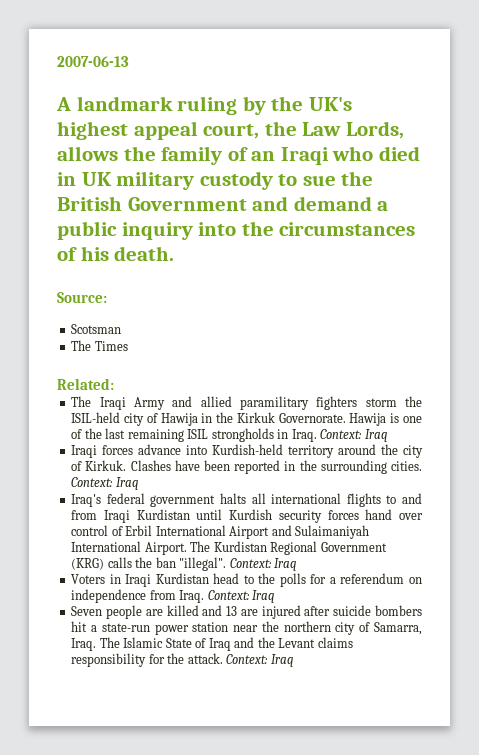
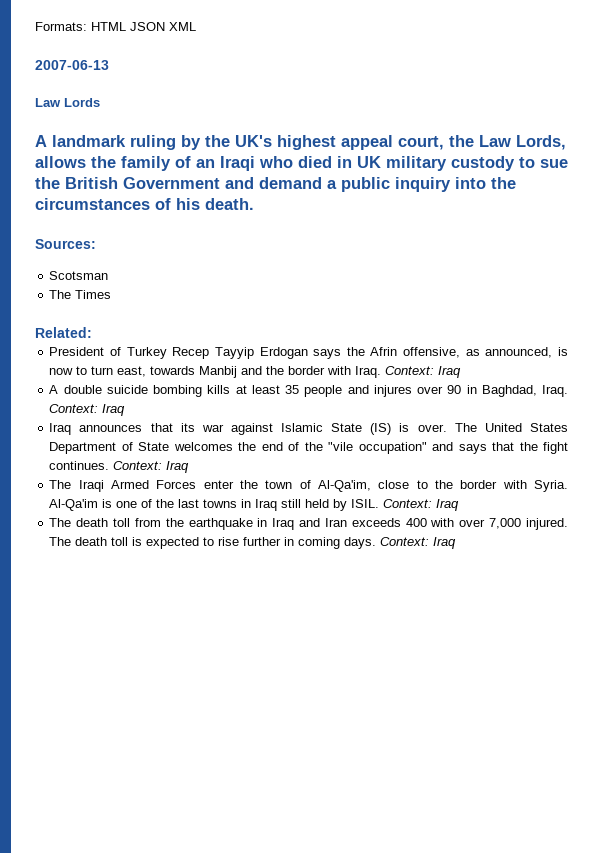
(57, 61) none -> [35,22,196,31] Formats: HTML JSON XML //
(129, 61) none -> [35,98,100,107] // Law Lords
[57,292,107,303] Source: -> [35,239,96,249] Sources:
[71,396,422,410] [71,412,387,426] The Iraqi Army and allied paramilitary fighters storm the ISIL-held city of Hawija in the Kirkuk Governorate. Hawija -> [49,347,568,359] [49,366,462,378] [49,385,568,397] [49,404,126,416] [49,423,569,435] [49,442,569,454] [49,461,190,473] [49,480,568,492] [49,499,99,511] President of Turkey Recep Tayyip Erdogan says the Afrin offensive, as announced, is now to turn east, towards Manbij and the border with Iraq. Context: Iraq // A double suicide bombing kills at least 35 people and injures over 90 in Baghdad, Iraq. Context: Iraq // Iraq announces that its war against Islamic State (IS) is over. The United States Department of State welcomes the end of the "vile occupation" and says that the fight continues. Context: Iraq // The Iraqi Armed Forces enter the town of Al-Qa'im, close to the border with Syria. Al-Qa'im
[127,428,388,442] [71,444,423,458] [71,460,422,474] [71,477,139,490] [71,493,422,507] [71,509,423,523] [71,525,370,539] [71,541,387,555] [71,557,298,571] [71,573,422,587] [71,589,276,603] [71,605,422,619] [71,621,422,635] [71,637,353,651] [71,653,223,667] remaining ISIL strongholds in Iraq. Context: Iraq // Iraqi forces advance into Kurdish-held territory around the city of Kirkuk. Clashes have been reported in the surrounding cities. Context: Iraq // Iraq's federal government halts all international flights to and from Iraqi Kurdistan until Kurdish security forces hand over control of Erbil International Airport and Sulaimaniyah International Airport. The Kurdistan Regional Government (KRG) calls the ban "illegal". Context: Iraq // Voters in Iraqi Kurdistan head to the polls for a referendum on independence from Iraq. Context: Iraq // Seven people are killed and 13 are injured after suicide bombers hit a state-run power station near the northern city of Samarra, Iraq. The Islamic State of Iraq and the Levant claims responsibility for the attack. -> [203,499,460,511] [49,518,569,530] [49,537,377,549] towns in Iraq still held by ISIL. Context: Iraq // The death toll from the earthquake in Iraq and Iran exceeds 400 with over 7,000 injured. The death toll is expected to rise further in coming days.

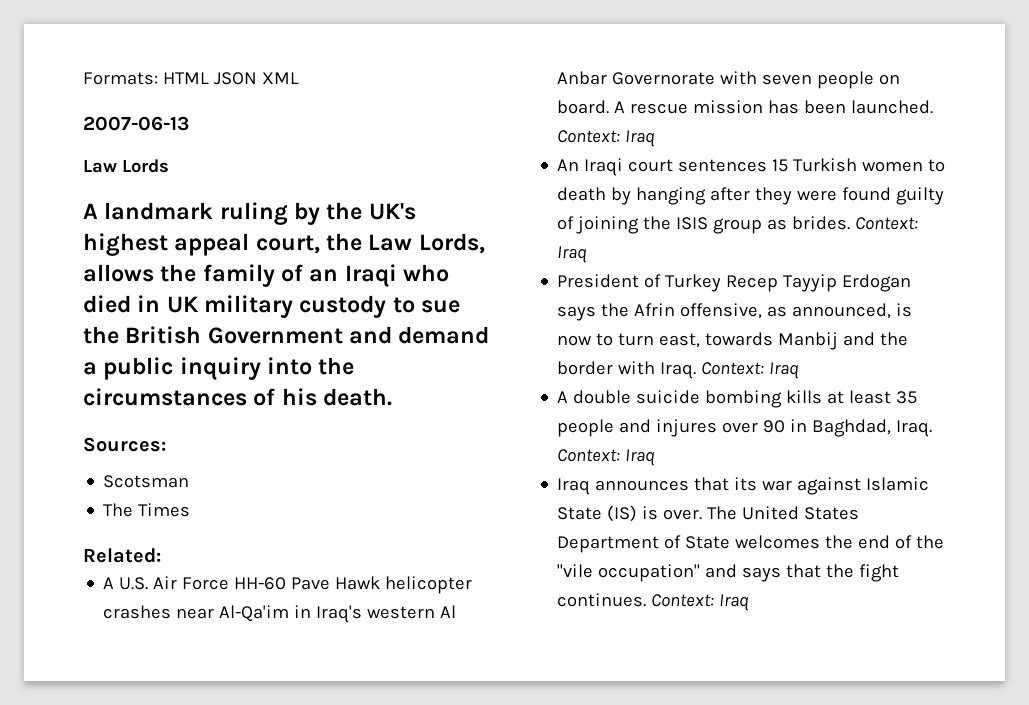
(92, 332) none -> [103,576,473,594] [103,605,457,623] [557,71,901,89] [557,100,934,114] [557,130,656,147] [557,158,946,176] [557,187,945,205] [557,216,919,234] [557,246,588,263] // A U.S. Air Force HH-60 Pave Hawk helicopter crashes near Al-Qa'im in Iraq's western Al Anbar Governorate with seven people on board. A rescue mission has been launched. Context: Iraq // An Iraqi court sentences 15 Turkish women to death by hanging after they were found guilty of joining the ISIS group as brides. Context: Iraq
[49,480,568,492] [49,499,460,511] [49,518,569,530] [49,537,457,549] // The Iraqi Armed Forces enter the town of Al-Qa'im, close to the border with Syria. Al-Qa'im is one of the last towns in Iraq still held by ISIL. Context: Iraq // The death toll from the earthquake in Iraq and Iran exceeds 400 with over 7,000 injured. The death toll is expected to rise further in coming days. Context: Iraq -> (750, 602) none

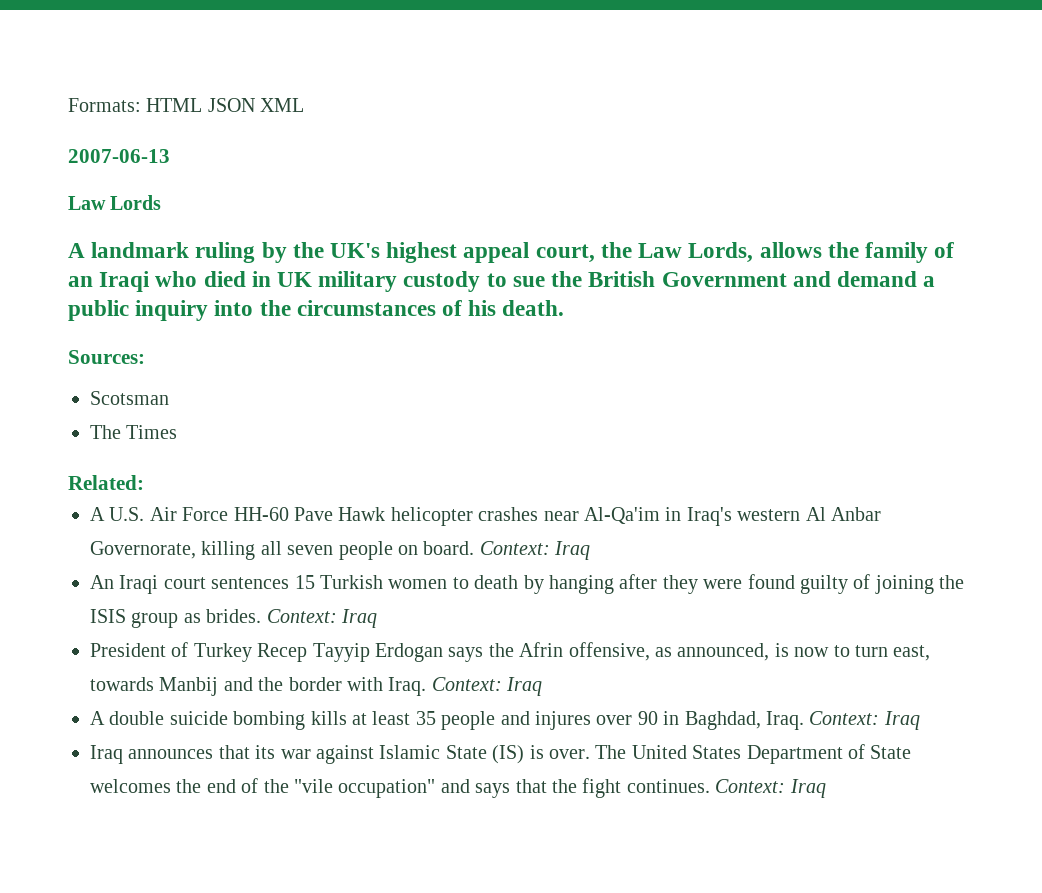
[612,71,758,85] Governorate with -> [90,541,282,560] Governorate, killing all
[614,100,934,114] A rescue mission has been launched. -> (475, 548) none

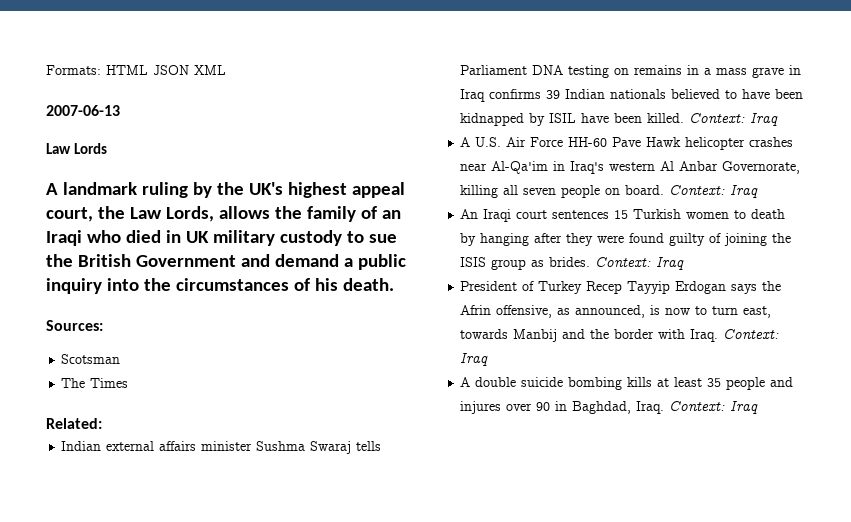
(144, 482) none -> [61,441,382,454] [460,65,802,78] [460,89,804,102] [460,113,779,126] // Indian external affairs minister Sushma Swaraj tells Parliament DNA testing on remains in a mass grave in Iraq confirms 39 Indian nationals believed to have been kidnapped by ISIL have been killed. Context: Iraq
[90,744,912,764] [90,778,826,798] // Iraq announces that its war against Islamic State (IS) is over. The United States Department of State welcomes the end of the "vile occupation" and says that the fight continues. Context: Iraq -> (759, 407) none

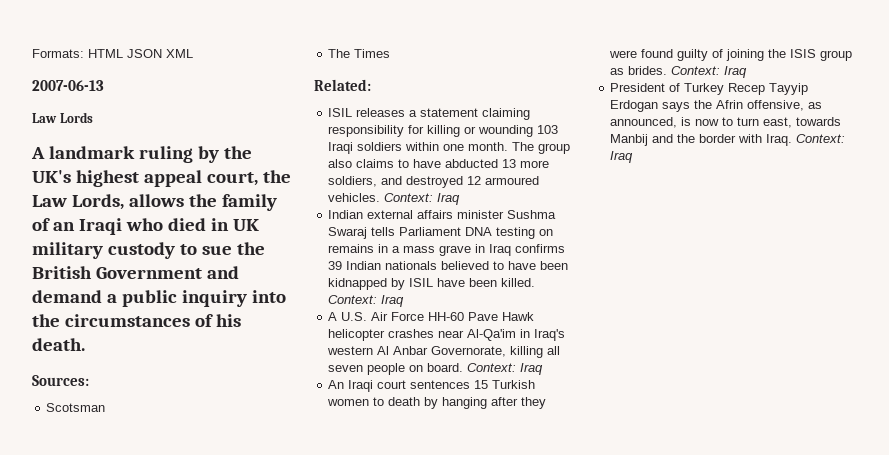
(102, 423) none -> [328,108,531,120] [328,125,559,137] [328,142,571,154] [328,159,550,168] [328,176,540,188] [328,193,461,205] // ISIL releases a statement claiming responsibility for killing or wounding 103 Iraqi soldiers within one month. The group also claims to have abducted 13 more soldiers, and destroyed 12 armoured vehicles. Context: Iraq
[460,377,794,390] [460,401,759,414] // A double suicide bombing kills at least 35 people and injures over 90 in Baghdad, Iraq. Context: Iraq -> (634, 157) none

